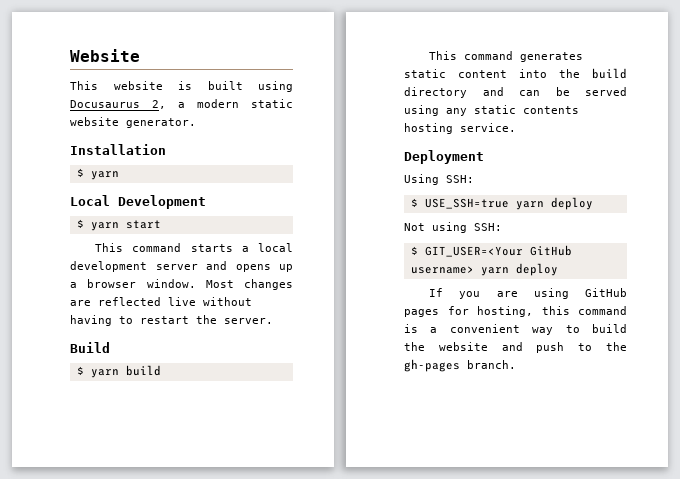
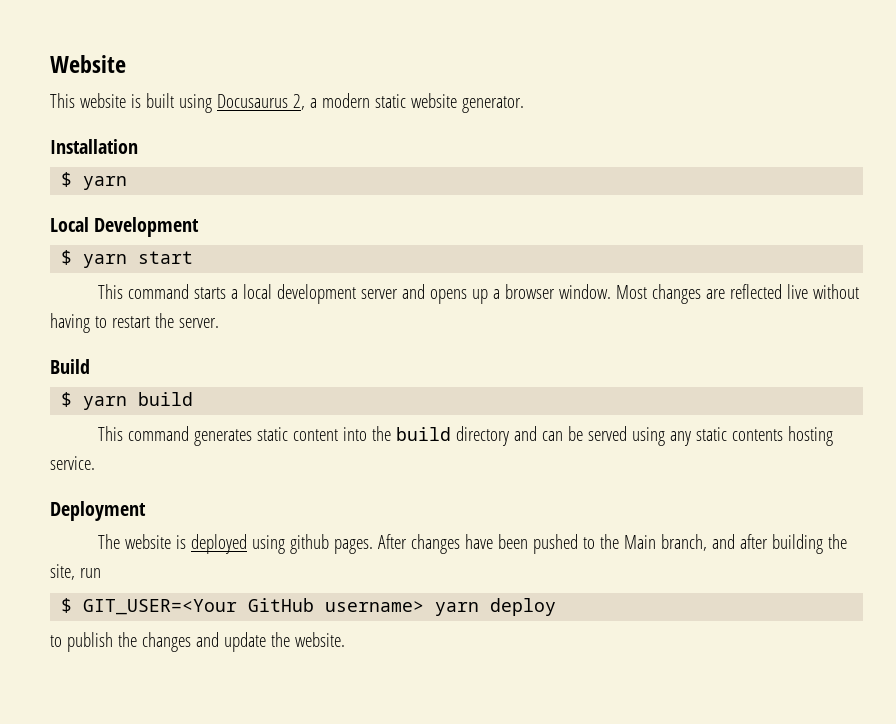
[404,174,474,185] [410,197,593,210] [404,222,502,233] Using SSH: // $ USE_SSH=true yarn deploy // Not using SSH: -> [97,534,847,554] [50,564,101,580] The website is deployed using github pages. After changes have been pushed to the Main branch, and after building the site, run
[429,288,627,299] [404,306,627,317] [404,324,627,335] [404,342,627,353] [404,359,516,372] If you are using GitHub pages for hosting, this command is a convenient way to build the website and push to the gh-pages branch. -> [50,632,345,652] to publish the changes and update the website.

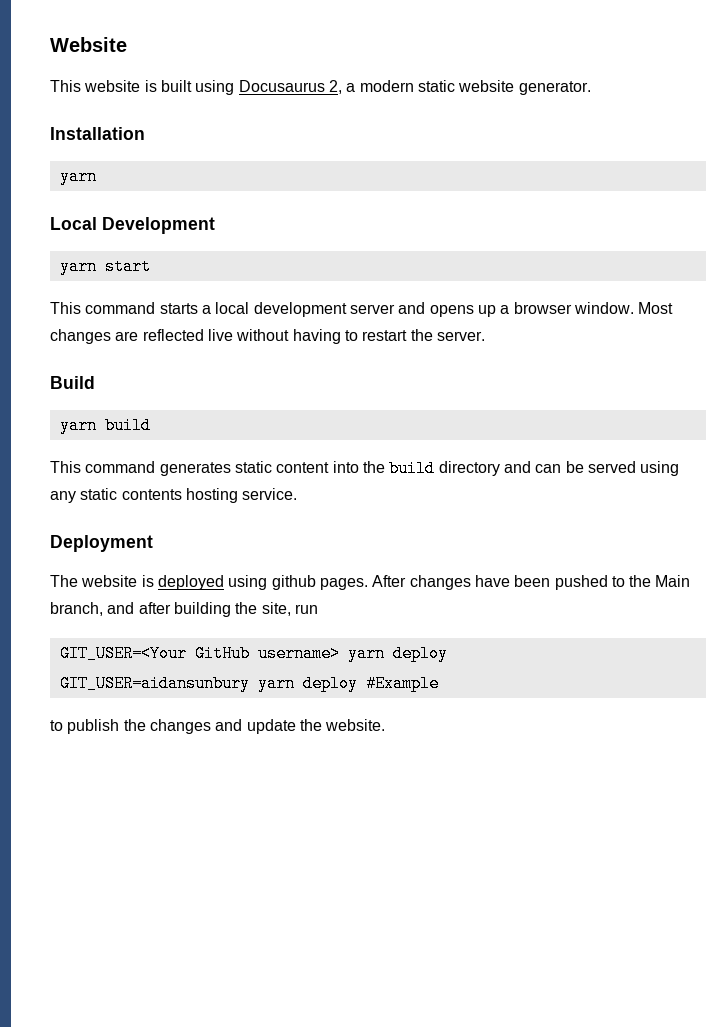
[61,172,73,187] $ -> (145, 133) none
[61,250,73,265] $ -> (215, 225) none
[61,392,73,407] $ -> (95, 382) none
[61,598,73,613] $ -> (318, 609) none
(557, 607) none -> [59,675,439,692] // GIT_USER=aidansunbury yarn deploy #Example

